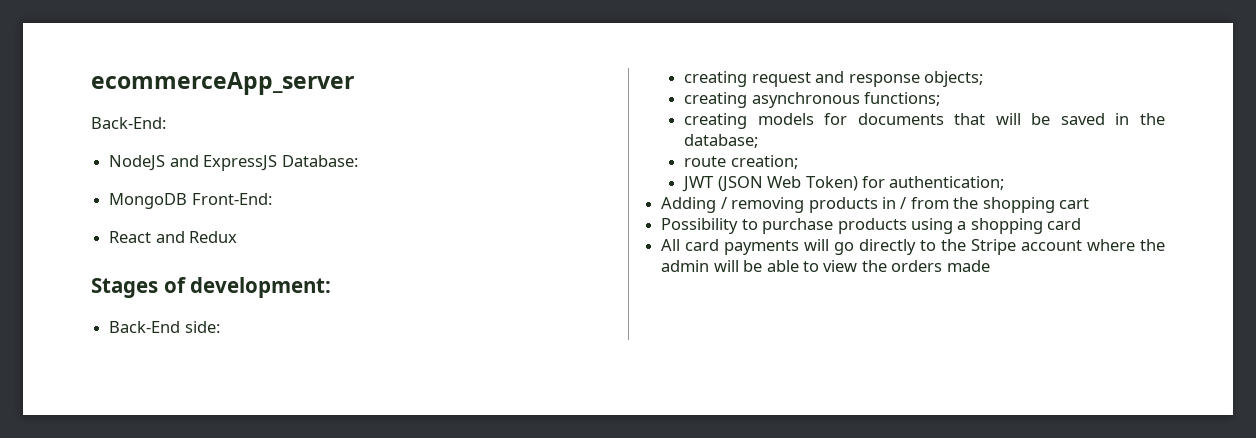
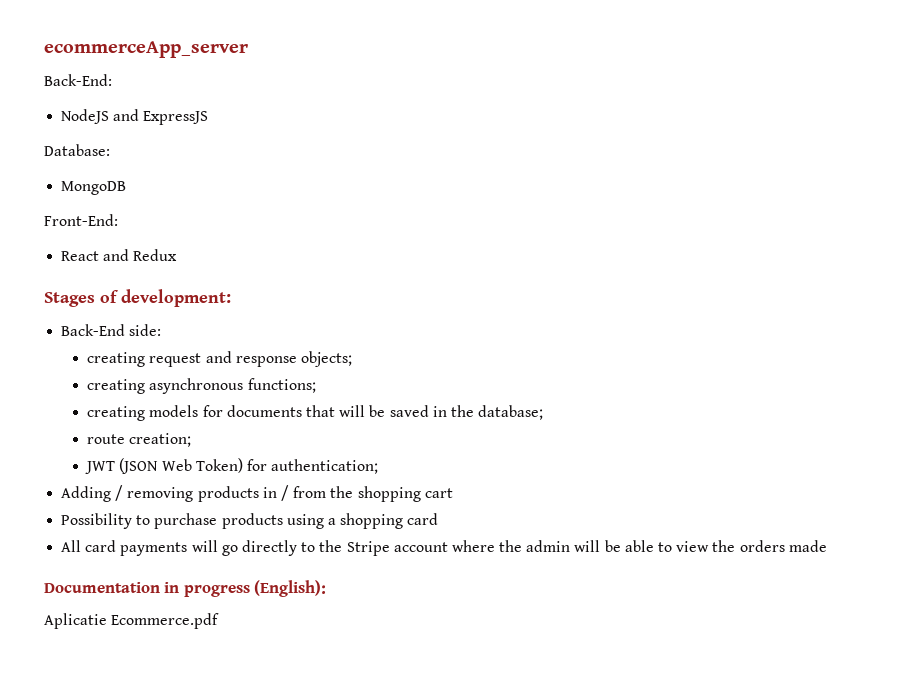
(278, 163) none -> (209, 118) //
(188, 201) none -> (127, 188) //
(990, 266) none -> [44,580,327,597] [44,613,220,629] // Documentation in progress (English): // Aplicatie Ecommerce.pdf

